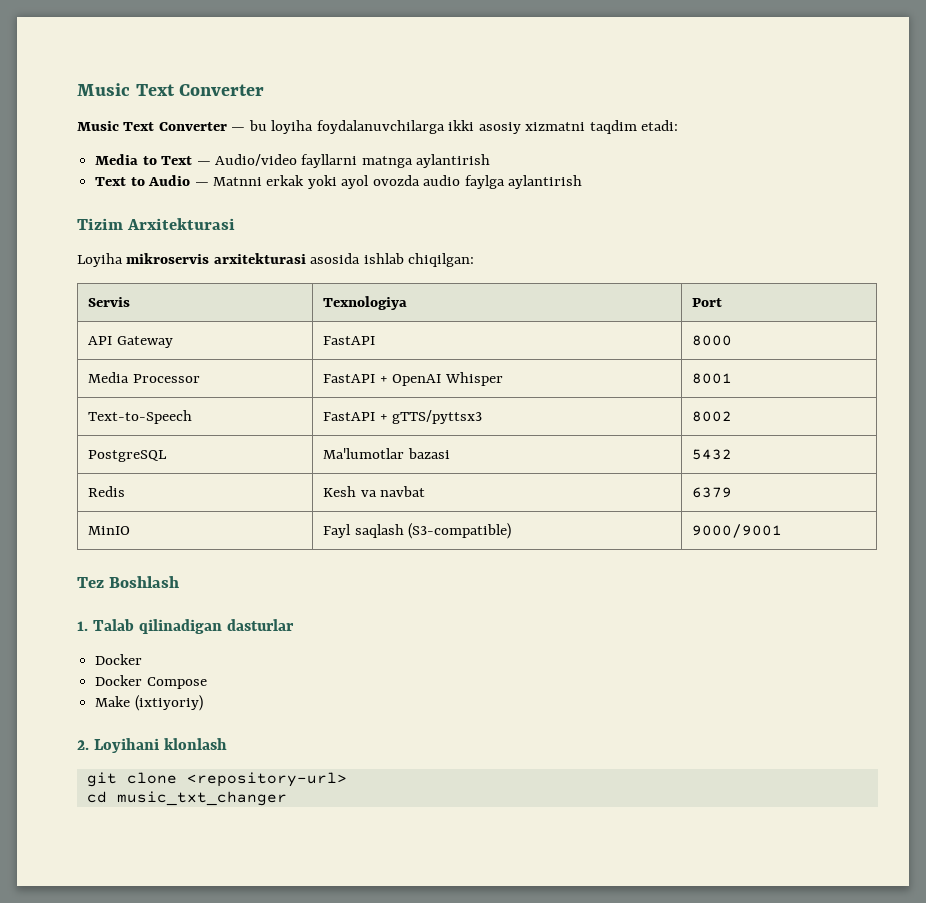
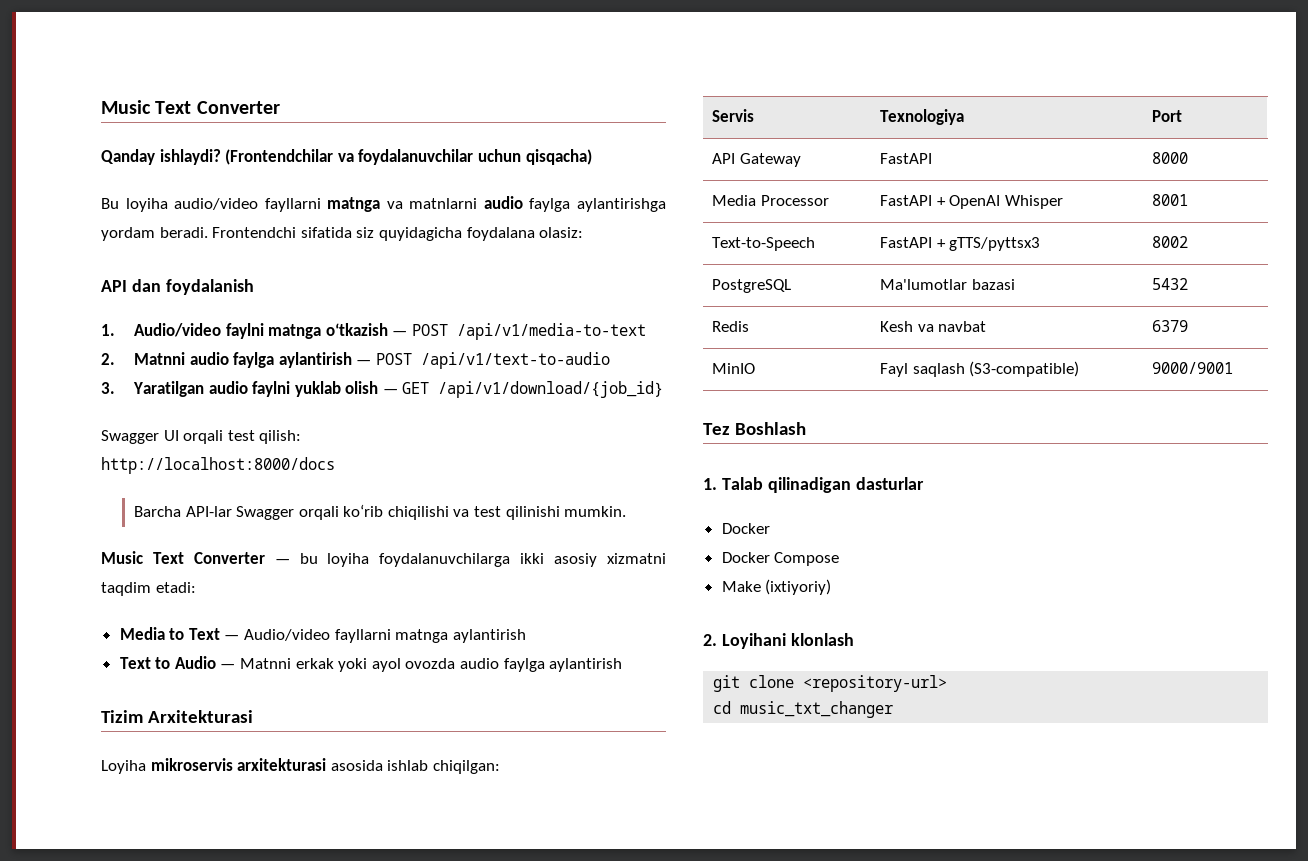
[77,83,265,96] Music Text Converter -> [101,100,280,114] [101,149,592,165] [101,196,666,212] [101,227,584,241] [101,279,254,295] [101,323,646,340] [101,352,610,369] [101,381,664,398] [101,430,302,444] [101,457,335,474] [133,504,627,520] Music Text Converter // Qanday ishlaydi? (Frontendchilar va foydalanuvchilar uchun qisqacha) // Bu loyiha audio/video fayllarni matnga va matnlarni audio faylga aylantirishga yordam beradi. Frontendchi sifatida siz quyidagicha foydalana olasiz: // API dan foydalanish // 1. Audio/video faylni matnga o‘tkazish — POST /api/v1/media-to-text // 2. Matnni audio faylga aylantirish — POST /api/v1/text-to-audio // 3. Yaratilgan audio faylni yuklab olish — GET /api/v1/download/{job_id} // Swagger UI orqali test qilish: // http://localhost:8000/docs // Barcha API-lar Swagger orqali ko‘rib chiqilishi va test qilinishi mumkin.

